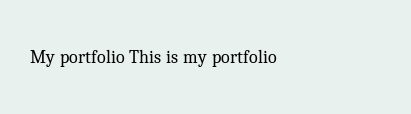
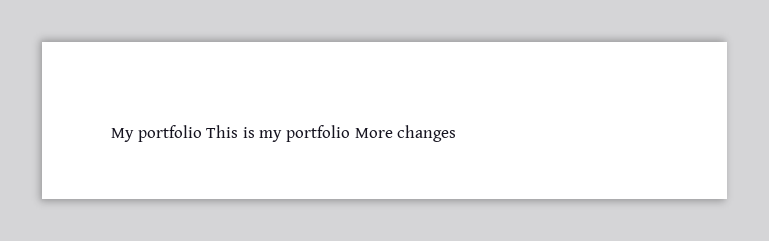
(277, 58) none -> [354,125,457,142] More changes

